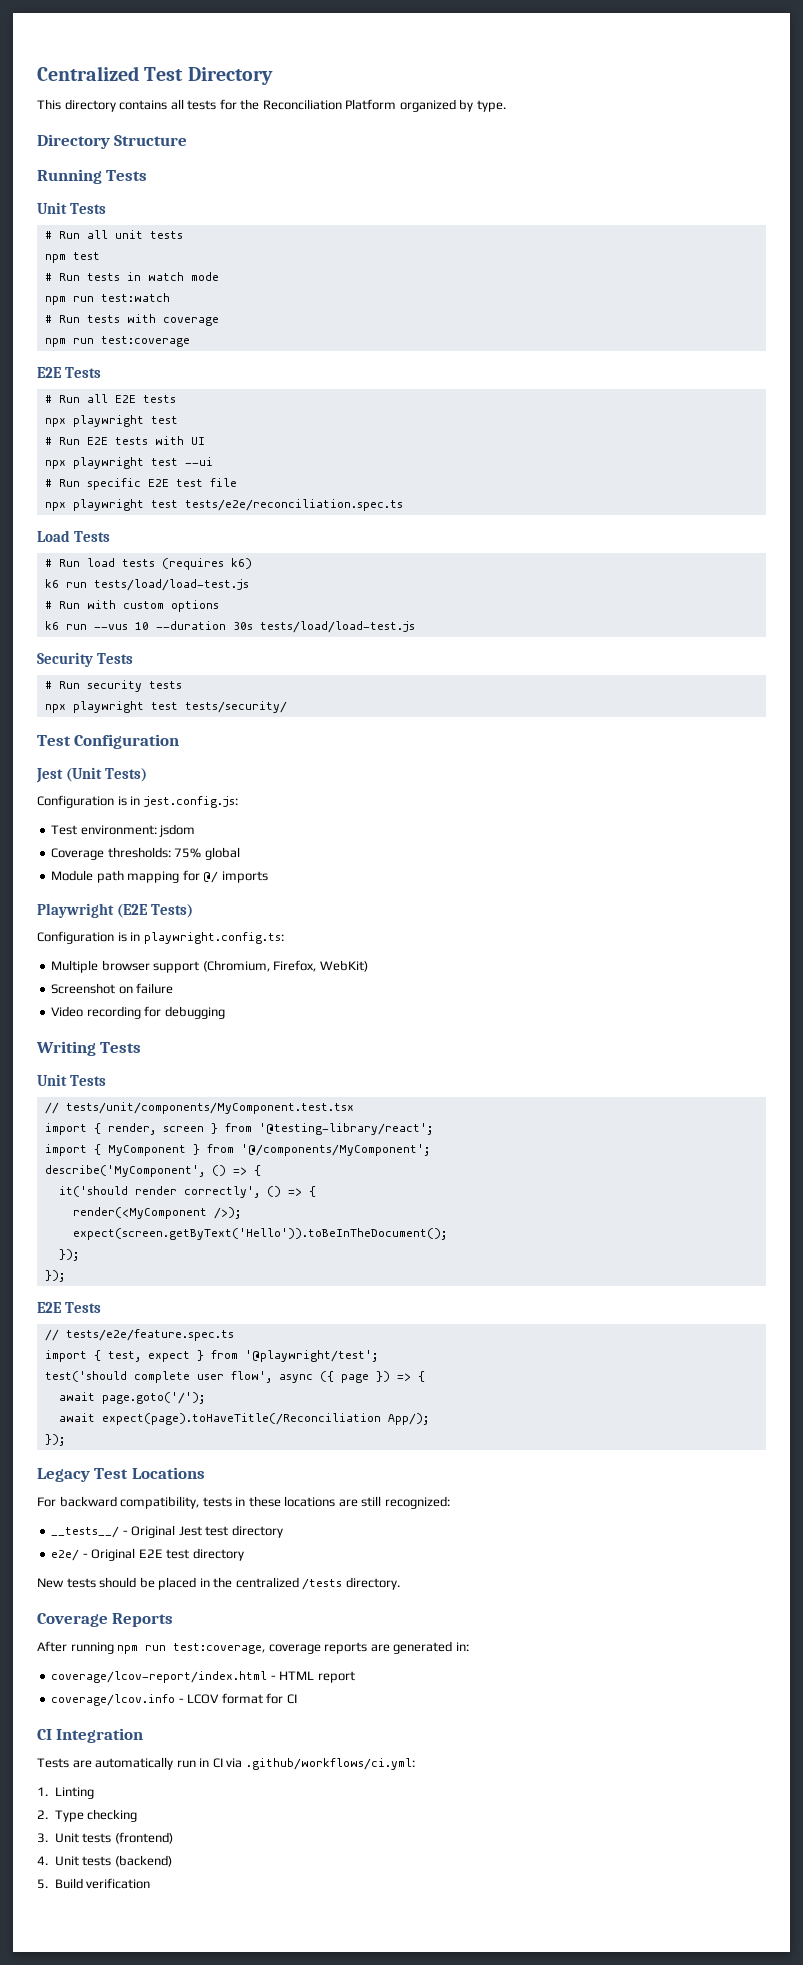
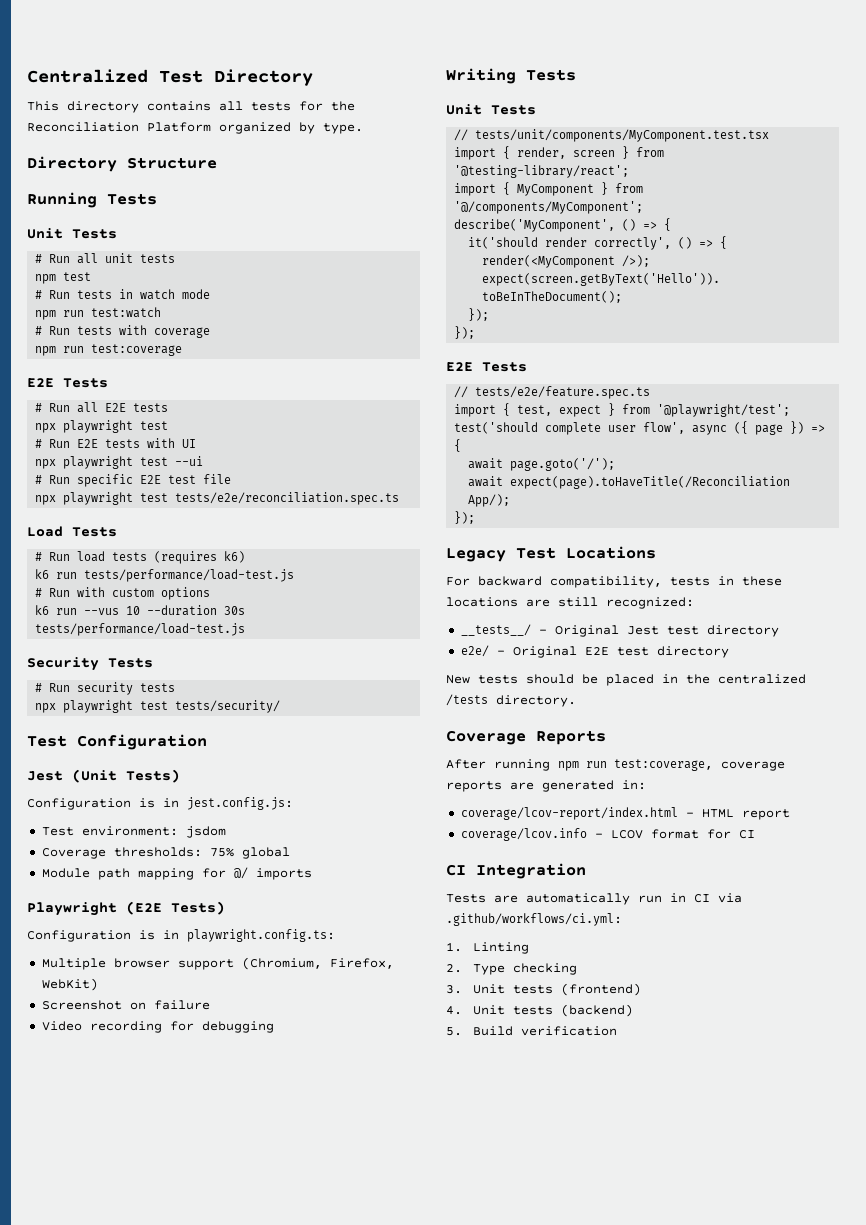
[93,579,249,591] tests/load/load-test.js -> [84,569,295,582] tests/performance/load-test.js
[259,621,415,633] tests/load/load-test.js -> [35,623,246,636] tests/performance/load-test.js

